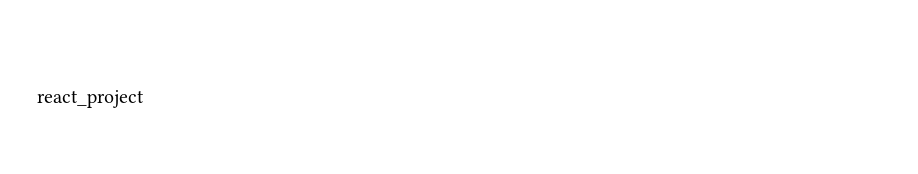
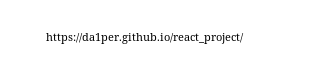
[37,90,144,108] react_project -> [46,33,244,44] https://da1per.github.io/react_project/

